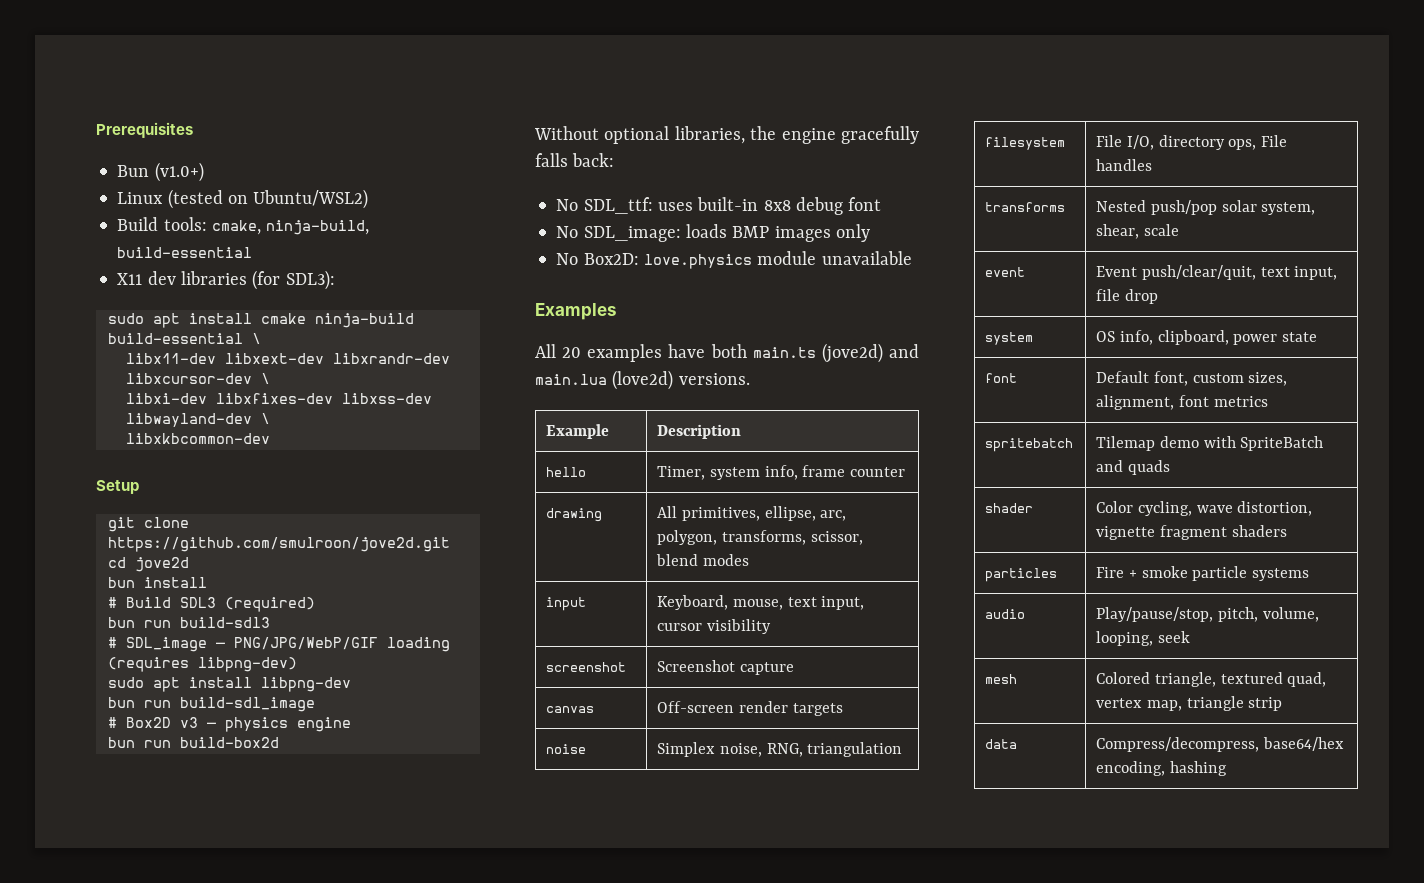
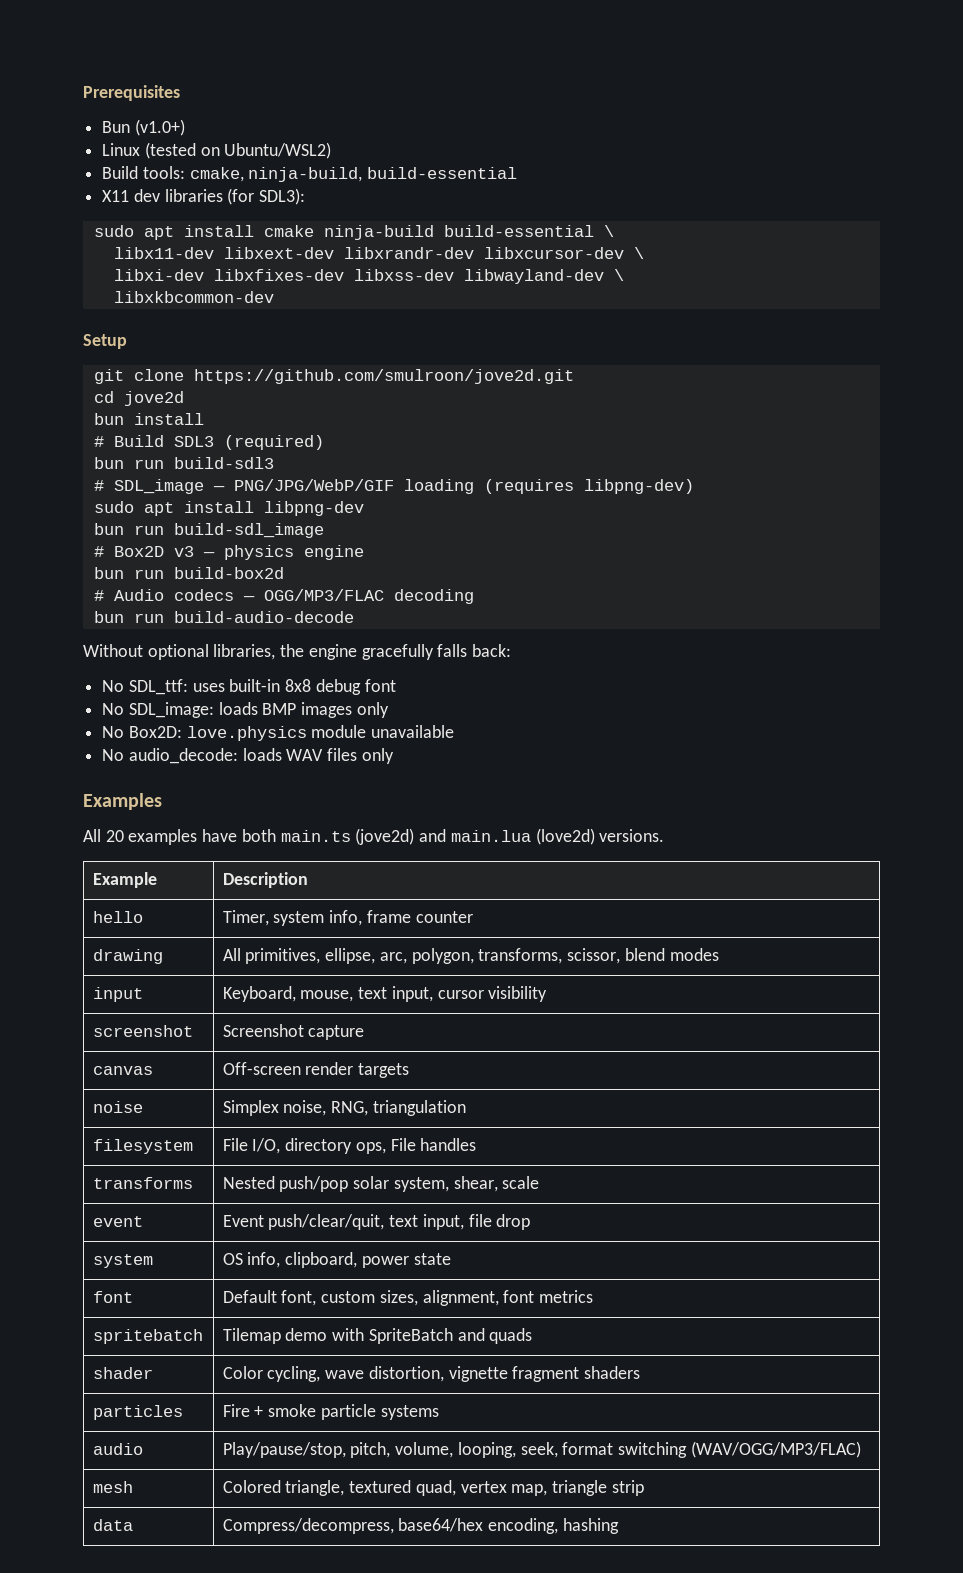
(279, 742) none -> [93,589,474,604] [93,611,354,623] // # Audio codecs — OGG/MP3/FLAC decoding // bun run build-audio-decode
(912, 258) none -> [102,748,394,764] // No audio_decode: loads WAV files only
[1157,631,1190,643] seek -> [520,1441,861,1458] seek, format switching (WAV/OGG/MP3/FLAC)

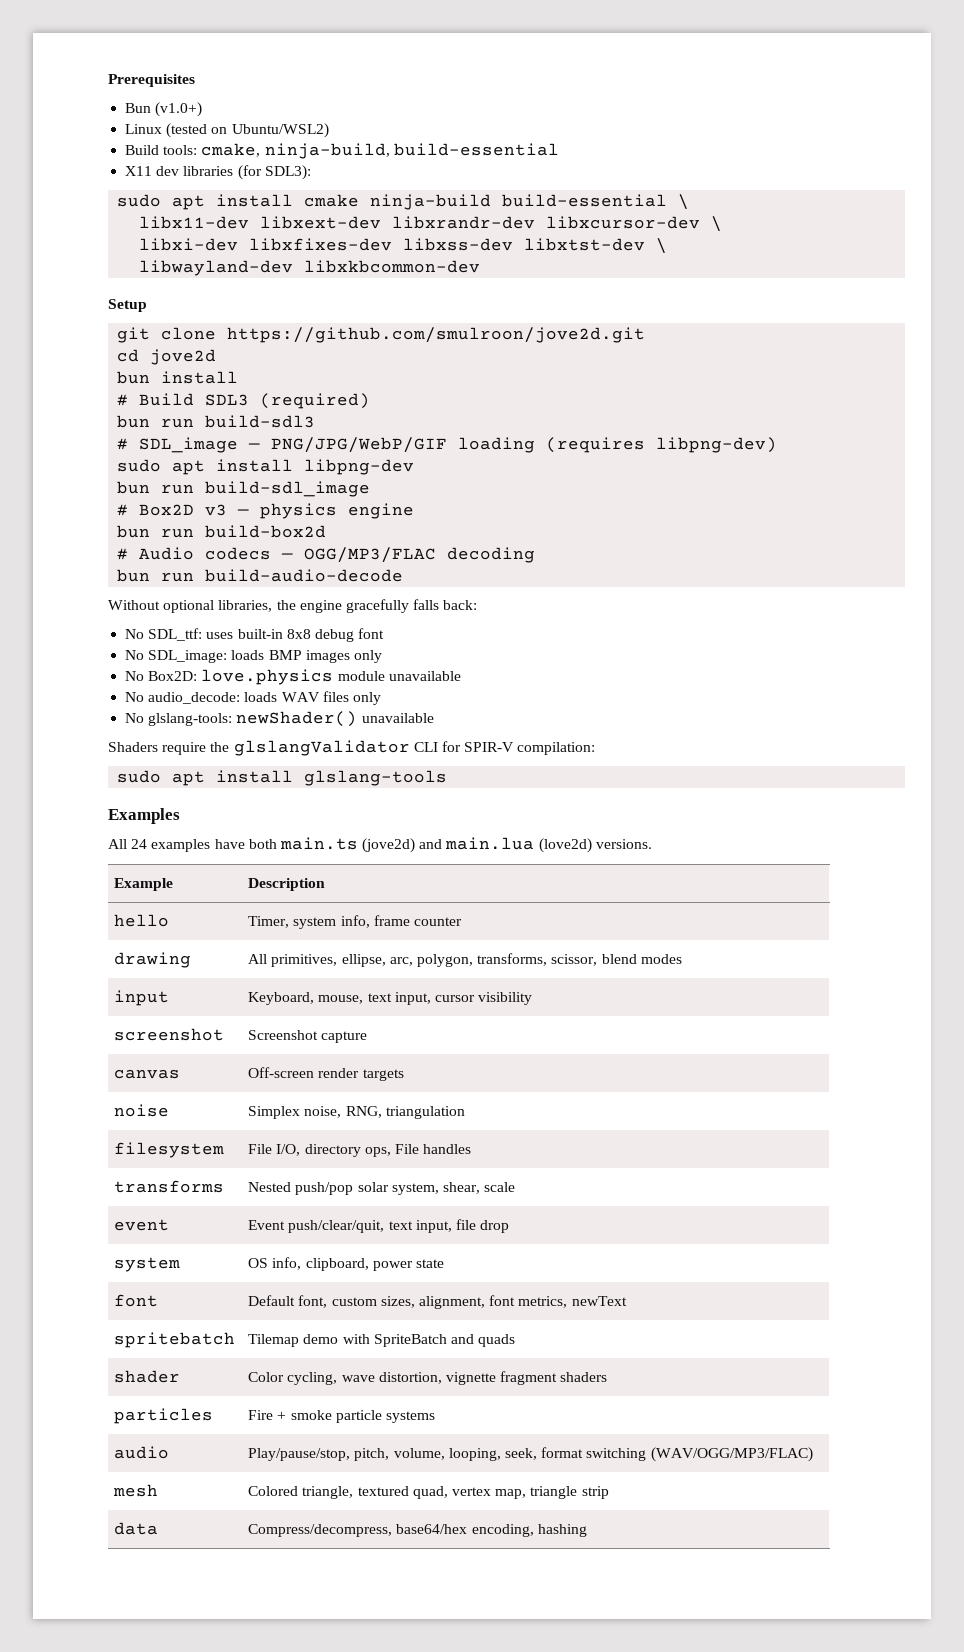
[463,269,624,284] libwayland-dev \ // -> [524,238,668,254] [139,260,294,276] libxtst-dev \ // libwayland-dev
(394, 756) none -> [125,711,434,727] [108,740,596,756] [117,770,448,786] // No glslang-tools: newShader() unavailable // Shaders require the glslangValidator CLI for SPIR-V compilation: // sudo apt install glslang-tools
[105,830,124,842] 20 -> [131,839,148,849] 24
[539,1290,594,1303] metrics -> [518,1296,627,1308] metrics, newText

